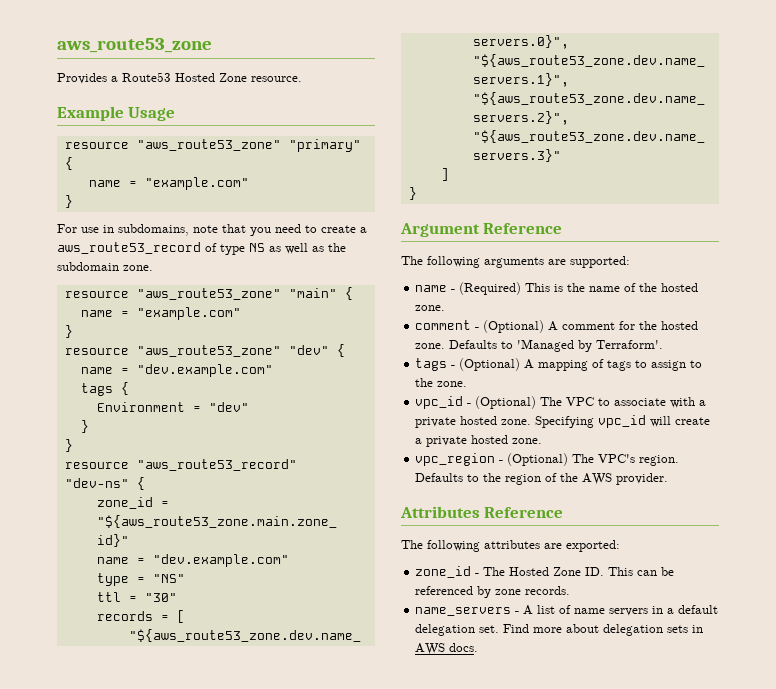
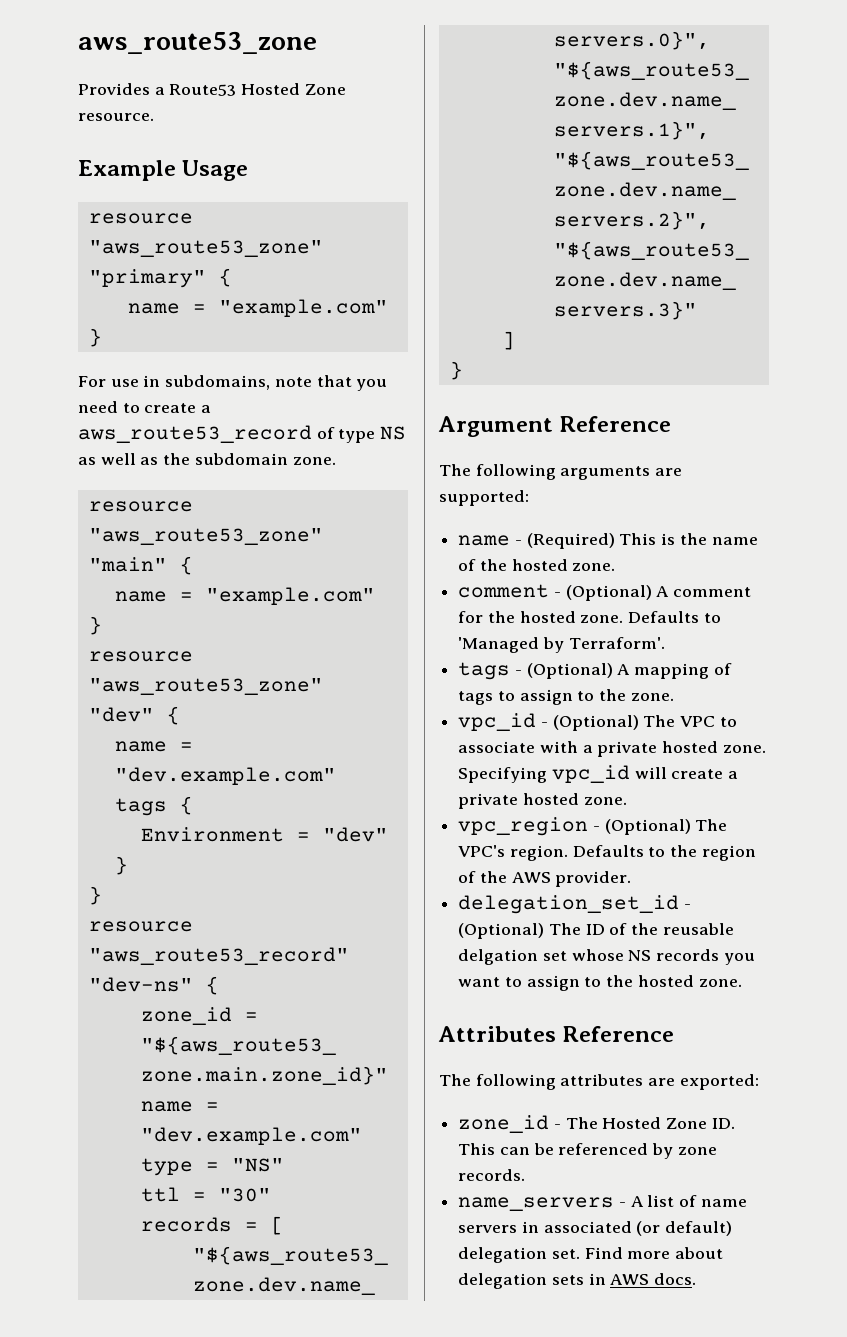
(669, 479) none -> [458,895,691,914] [458,923,734,939] [458,949,755,965] [458,975,742,991] // delegation_set_id - (Optional) The ID of the reusable delgation set whose NS records you want to assign to the hosted zone.
[667,605,719,614] a default -> [543,1221,733,1236] associated (or default)

